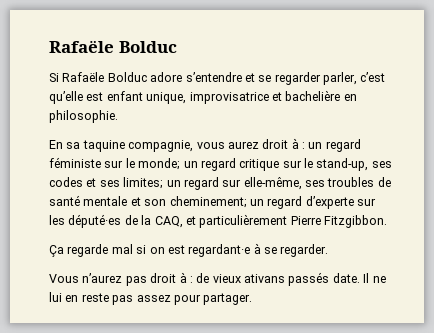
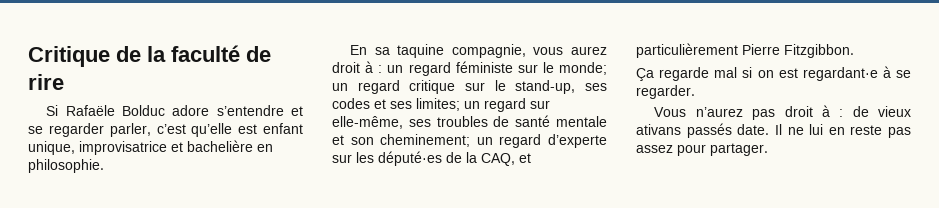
[49,40,177,53] Rafaële Bolduc -> [28,45,271,67] [28,74,64,90] Critique de la faculté de rire

